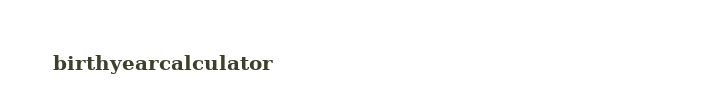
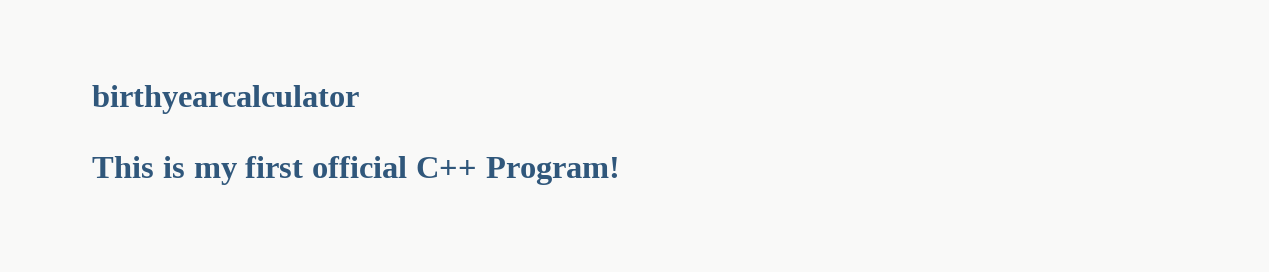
(273, 64) none -> [92,156,620,185] // This is my first official C++ Program!

